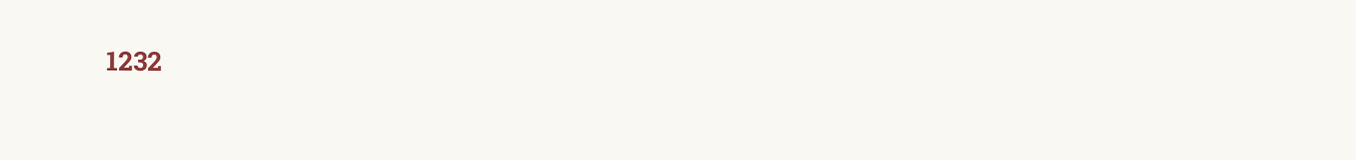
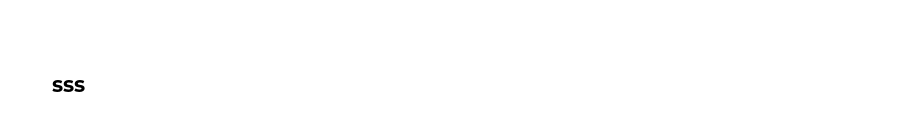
[106,50,163,72] 1232 -> [52,80,85,92] sss

